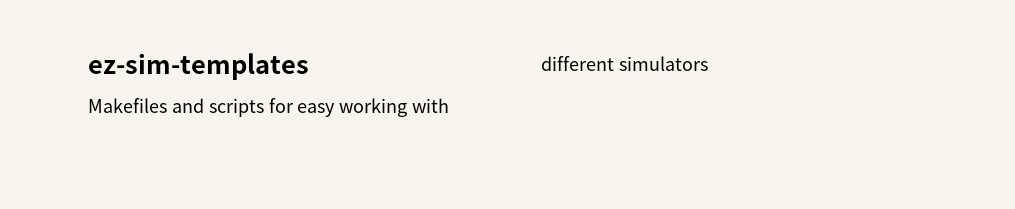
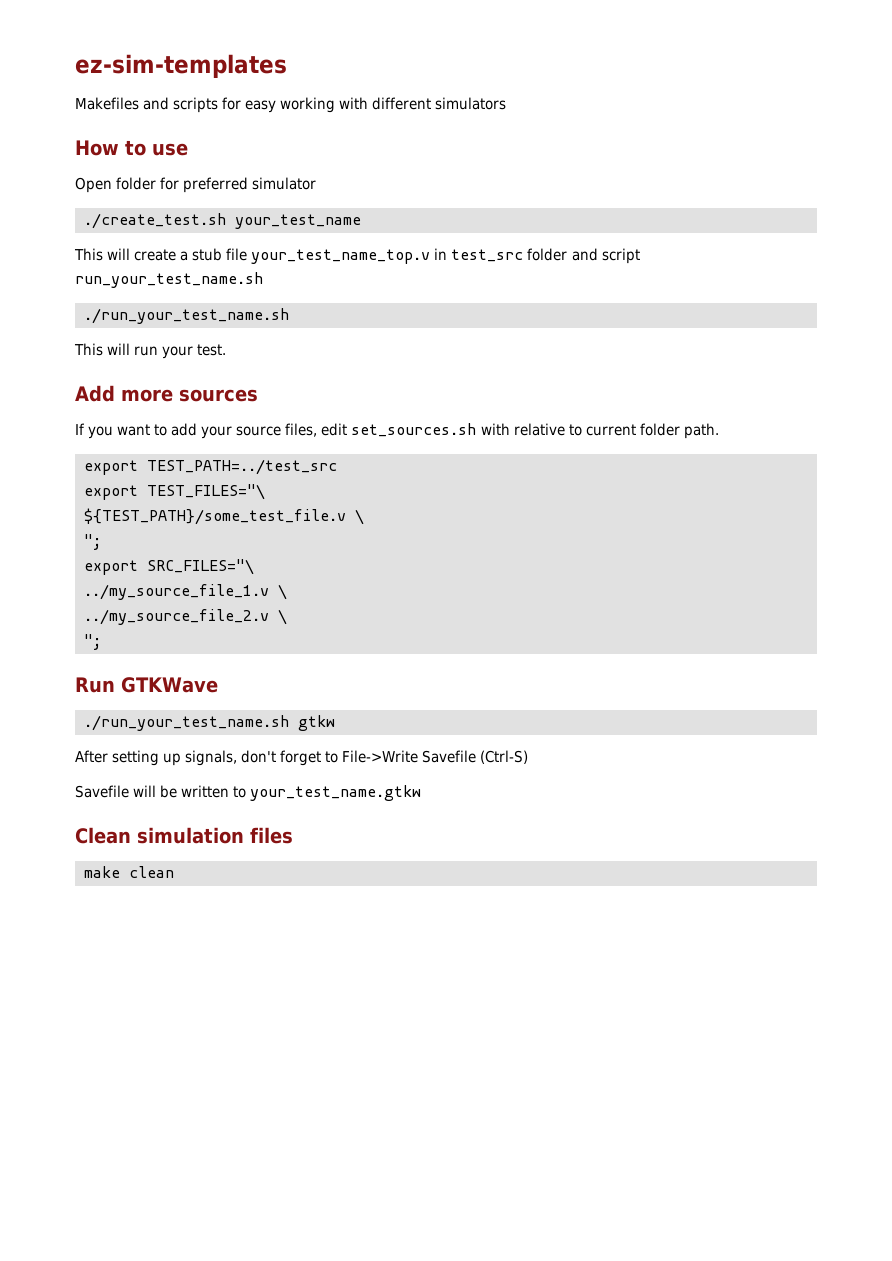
(708, 63) none -> [75,140,188,156] [75,177,317,193] [84,213,361,229] [74,248,640,264] [75,272,263,288] [84,308,289,324] [74,343,227,359] [75,385,258,402] [75,423,719,439] [84,459,337,475] [84,484,265,500] [84,508,364,525] [84,534,101,550] [84,559,254,575] [84,584,287,600] [84,609,287,625] [84,634,101,650] [75,677,218,693] [84,715,335,731] [75,750,529,766] [75,785,422,801] [75,827,293,844] [84,866,174,878] // How to use // Open folder for preferred simulator // ./create_test.sh your_test_name // This will create a stub file your_test_name_top.v in test_src folder and script run_your_test_name.sh // ./run_your_test_name.sh // This will run your test. // Add more sources // If you want to add your source files, edit set_sources.sh with relative to current folder path. // export TEST_PATH=../test_src // export TEST_FILES="\ // ${TEST_PATH}/some_test_file.v \ // "; // export SRC_FILES="\ // ../my_source_file_1.v \ // ../my_source_file_2.v \ // "; // Run GTKWave // ./run_your_test_name.sh gtkw // After setting up signals, don't forget to File->Write Savefile (Ctrl-S) // Savefile will be written to your_test_name.gtkw // Clean simulation files // make clean

